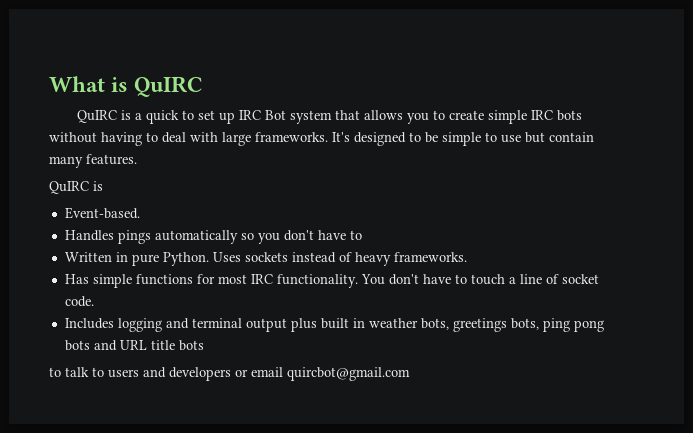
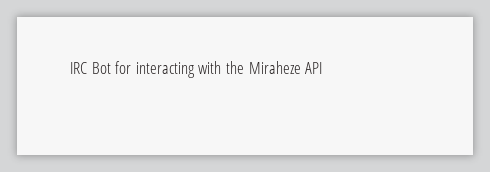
[49,76,204,97] [76,110,582,124] [49,132,594,146] [49,154,137,168] [49,181,103,194] [64,207,140,219] [64,230,362,244] [64,252,467,266] [64,274,599,288] [64,296,94,307] [64,318,604,332] [64,340,204,351] [49,367,410,381] What is QuIRC // QuIRC is a quick to set up IRC Bot system that allows you to create simple IRC bots without having to deal with large frameworks. It's designed to be simple to use but contain many features. // QuIRC is // Event-based. // Handles pings automatically so you don't have to // Written in pure Python. Uses sockets instead of heavy frameworks. // Has simple functions for most IRC functionality. You don't have to touch a line of socket code. // Includes logging and terminal output plus built in weather bots, greetings bots, ping pong bots and URL title bots // to talk to users and developers or email quircbot@gmail.com -> [70,61,323,78] IRC Bot for interacting with the Miraheze API

